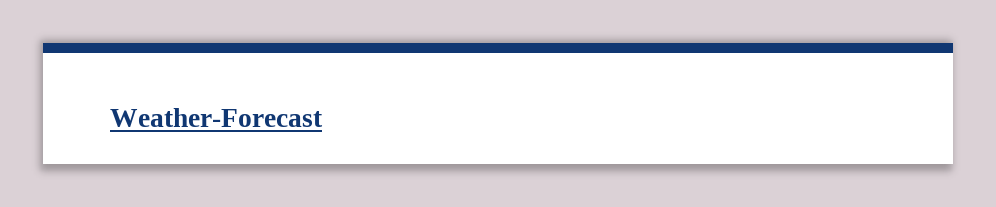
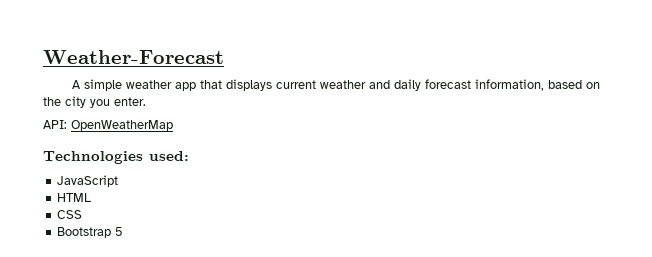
(323, 117) none -> [72,79,601,91] [43,96,146,108] [43,120,173,131] [43,151,189,164] [57,175,119,187] [57,193,92,202] [57,210,83,219] [57,227,124,238] // A simple weather app that displays current weather and daily forecast information, based on the city you enter. // API: OpenWeatherMap // Technologies used: // JavaScript // HTML // CSS // Bootstrap 5

